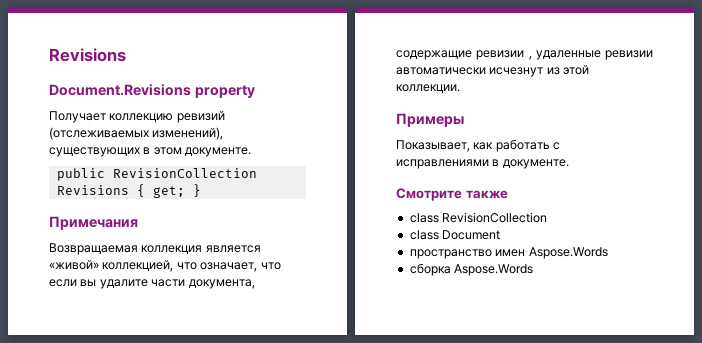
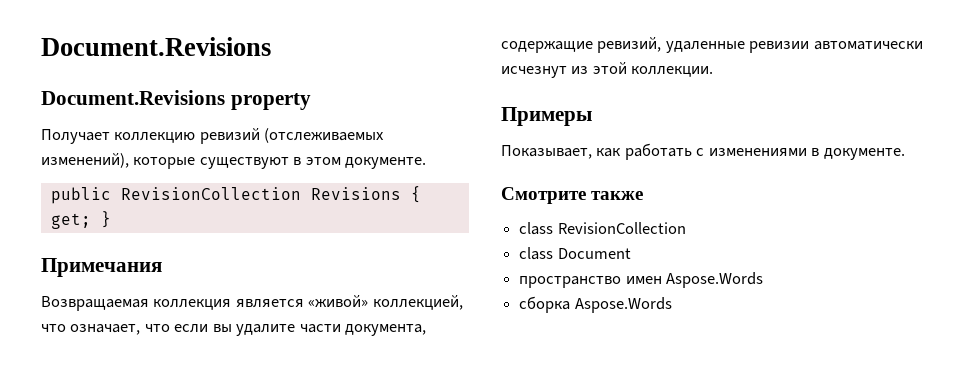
[49,48,126,62] Revisions -> [41,37,271,56] Document.Revisions
[49,147,140,157] существующих -> [133,157,289,169] которые существуют
[476,50,532,60] ревизии , -> [597,37,662,53] ревизий,
[396,159,489,169] исправлениями -> [708,148,807,156] изменениями

